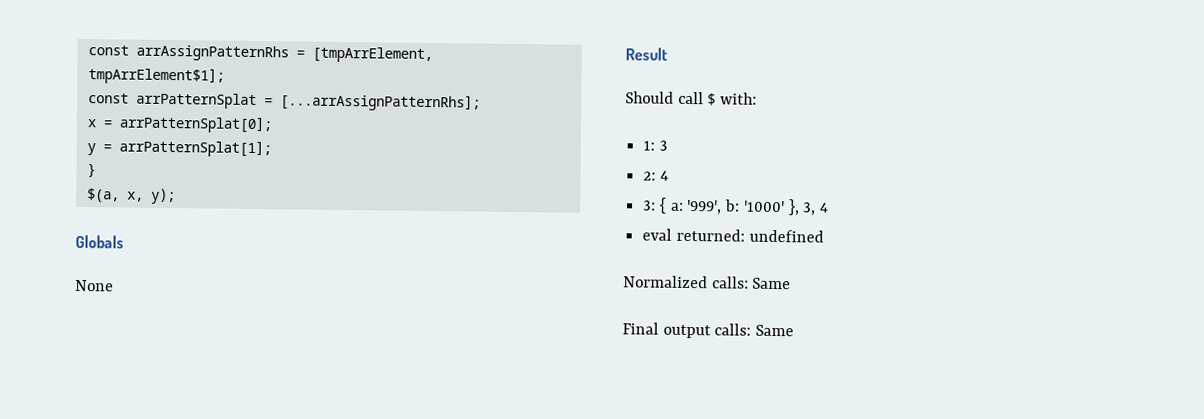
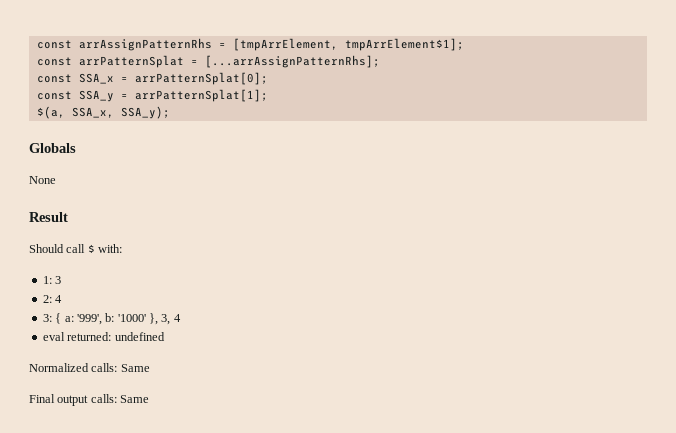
[86,119,97,128] x -> [36,73,114,84] const SSA_x
[86,143,96,156] y -> [36,90,114,102] const SSA_y
[86,163,96,178] // } -> (268, 95) none
[126,188,176,205] x, y); -> [71,106,170,119] SSA_x, SSA_y);

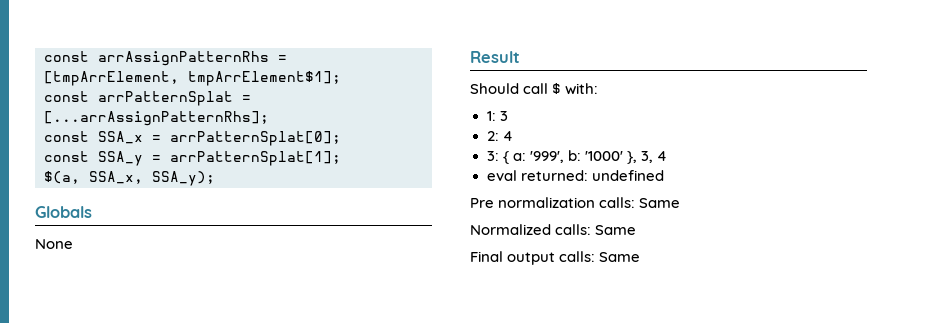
(165, 336) none -> [470,197,681,208] // Pre normalization calls: Same

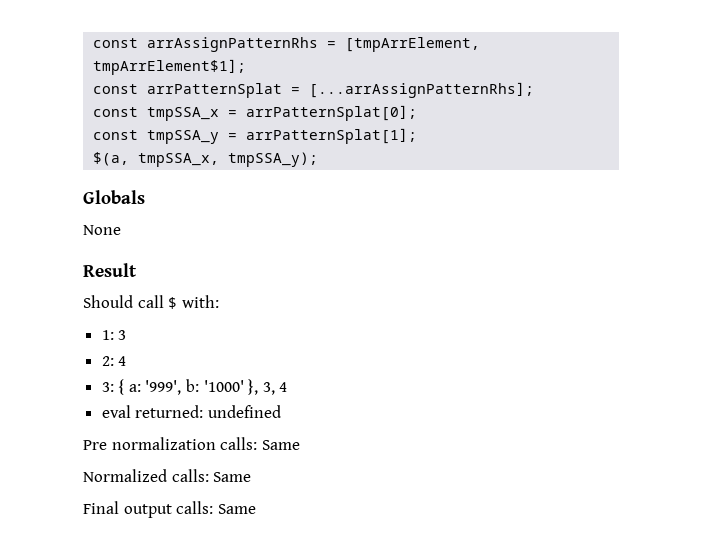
[98,131,143,144] SSA_x -> [147,107,220,121] tmpSSA_x
[98,151,143,166] SSA_y -> [147,130,220,144] tmpSSA_y
[89,171,215,186] SSA_x, SSA_y); -> [138,152,319,167] tmpSSA_x, tmpSSA_y);

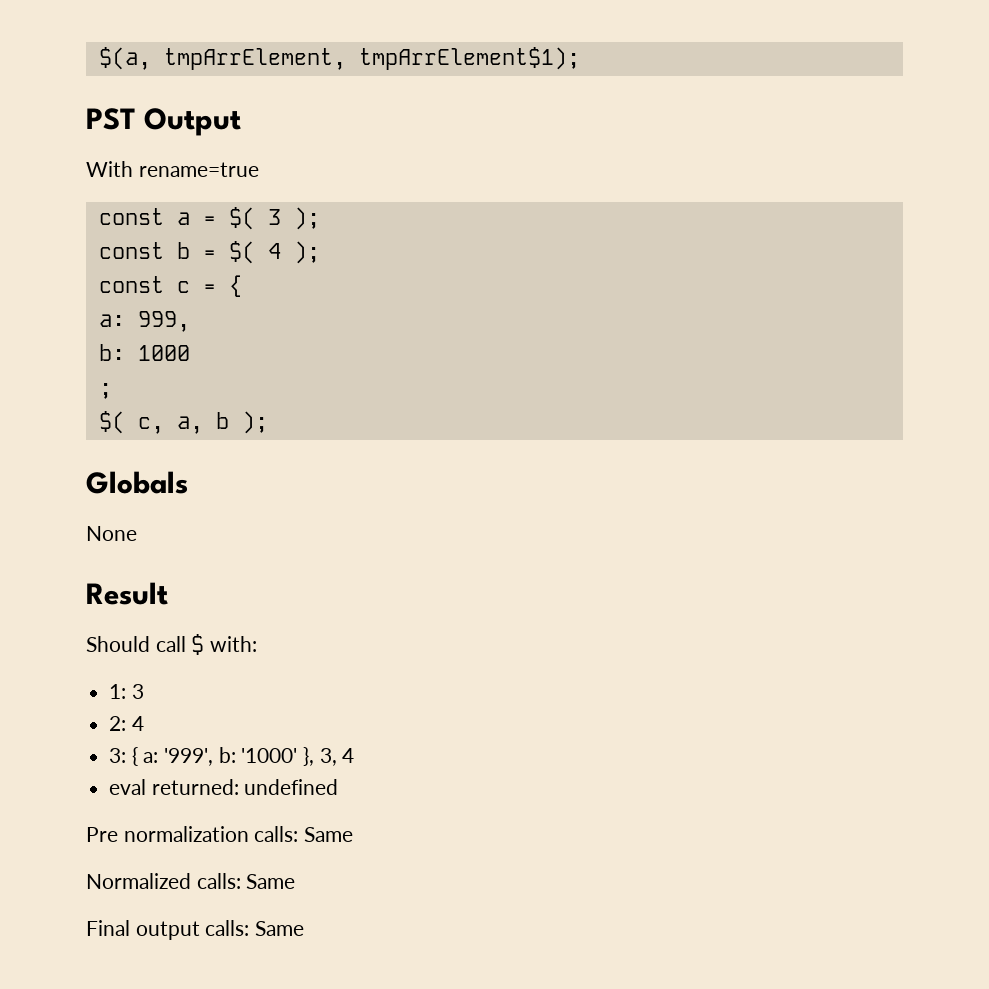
[93,37,481,52] [93,59,247,75] [93,82,535,98] [93,105,418,121] [93,128,418,144] [93,152,319,167] const arrAssignPatternRhs = [tmpArrElement, tmpArrElement$1]; // const arrPatternSplat = [...arrAssignPatternRhs]; // const tmpSSA_x = arrPatternSplat[0]; // const tmpSSA_y = arrPatternSplat[1]; // $(a, tmpSSA_x, tmpSSA_y); -> [98,47,580,70] [86,108,242,136] [86,161,259,177] [98,207,320,230] [98,241,320,264] [98,275,242,297] [98,311,190,332] [98,344,190,361] [98,383,112,399] [98,411,268,434] $(a, tmpArrElement, tmpArrElement$1); // PST Output // With rename=true // const a = $( 3 ); // const b = $( 4 ); // const c = { // a: 999, // b: 1000 // ; // $( c, a, b );

